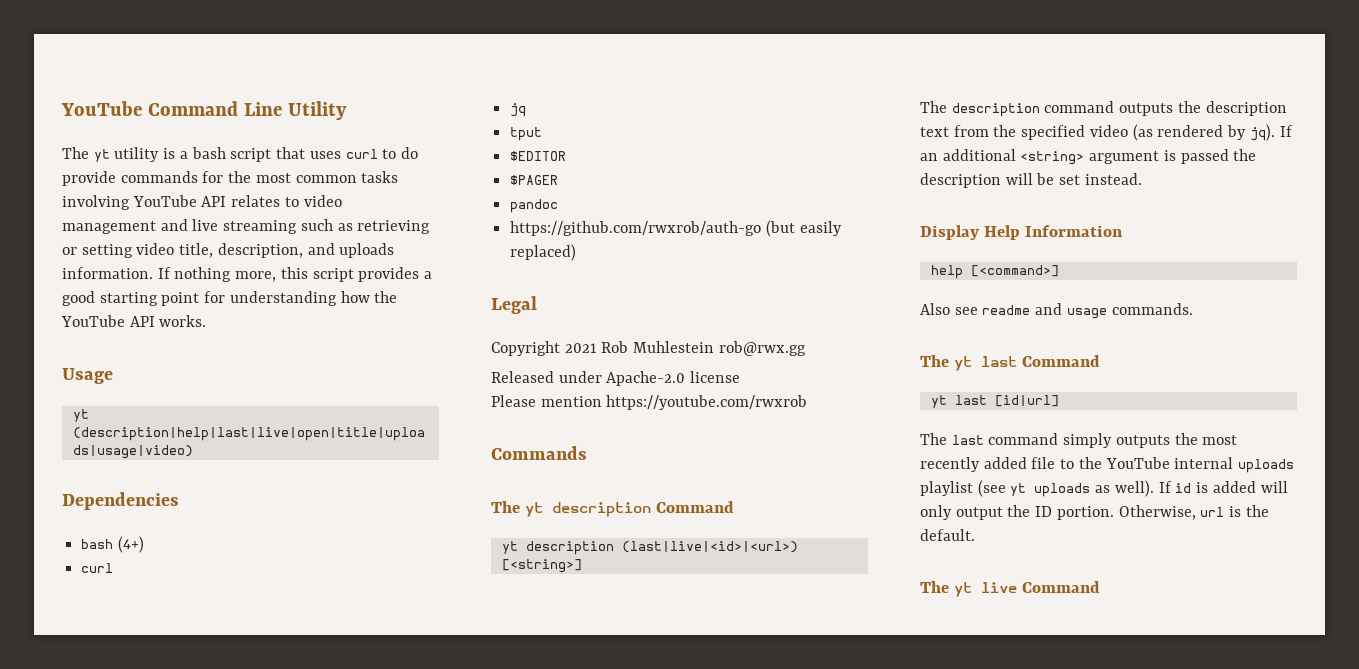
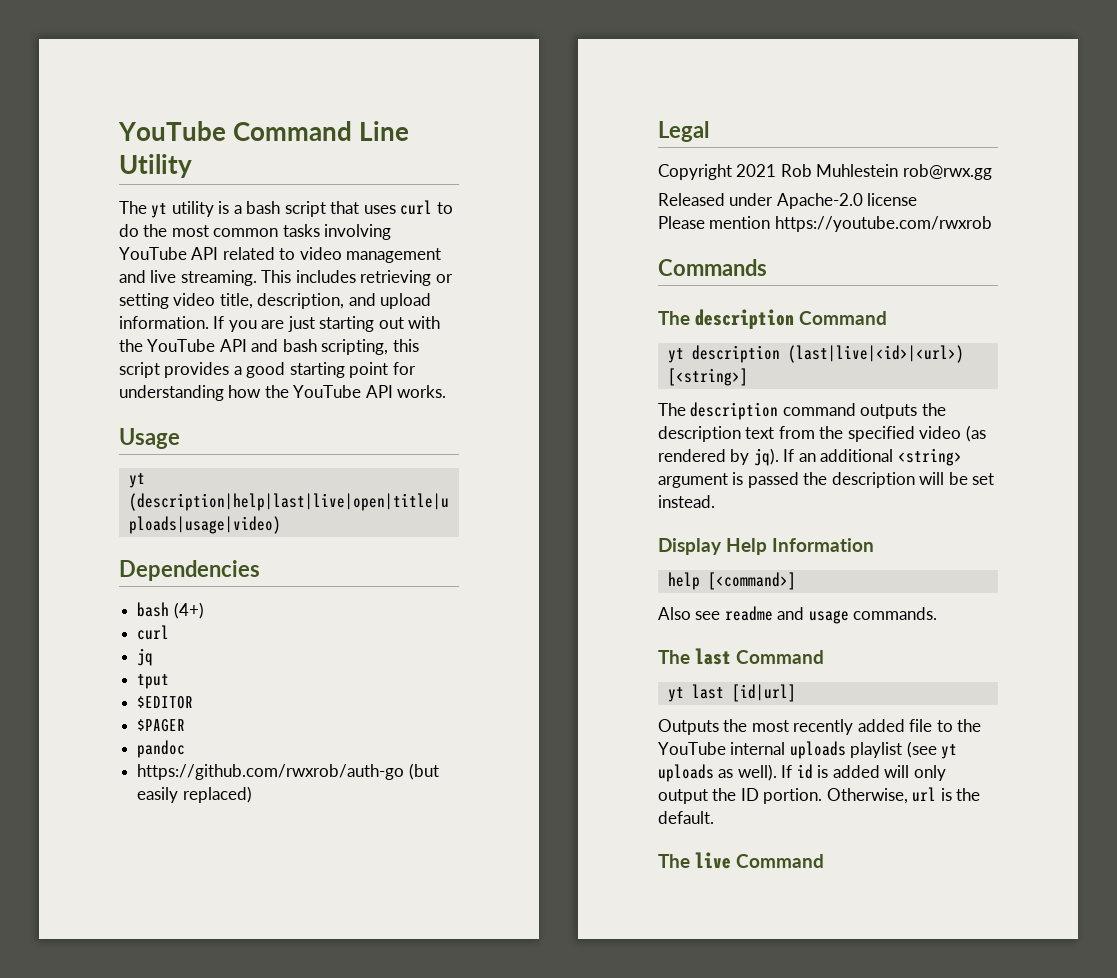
[62,171,224,186] provide commands for -> (139, 230) none
[231,195,281,207] relates -> [222,247,275,260] related
[223,219,353,234] streaming such as -> [180,270,356,286] streaming. This includes
[339,243,395,258] uploads -> [380,293,432,309] upload
[174,267,277,282] nothing more, -> [228,316,441,332] [119,339,389,355] you are just starting out with the YouTube API and bash scripting,
[525,502,544,517] yt -> (690, 318) none
[954,356,973,371] yt -> (690, 657) none
[920,433,1170,448] The last command simply outputs -> [658,719,719,735] Outputs
[954,582,973,597] yt -> (690, 861) none

